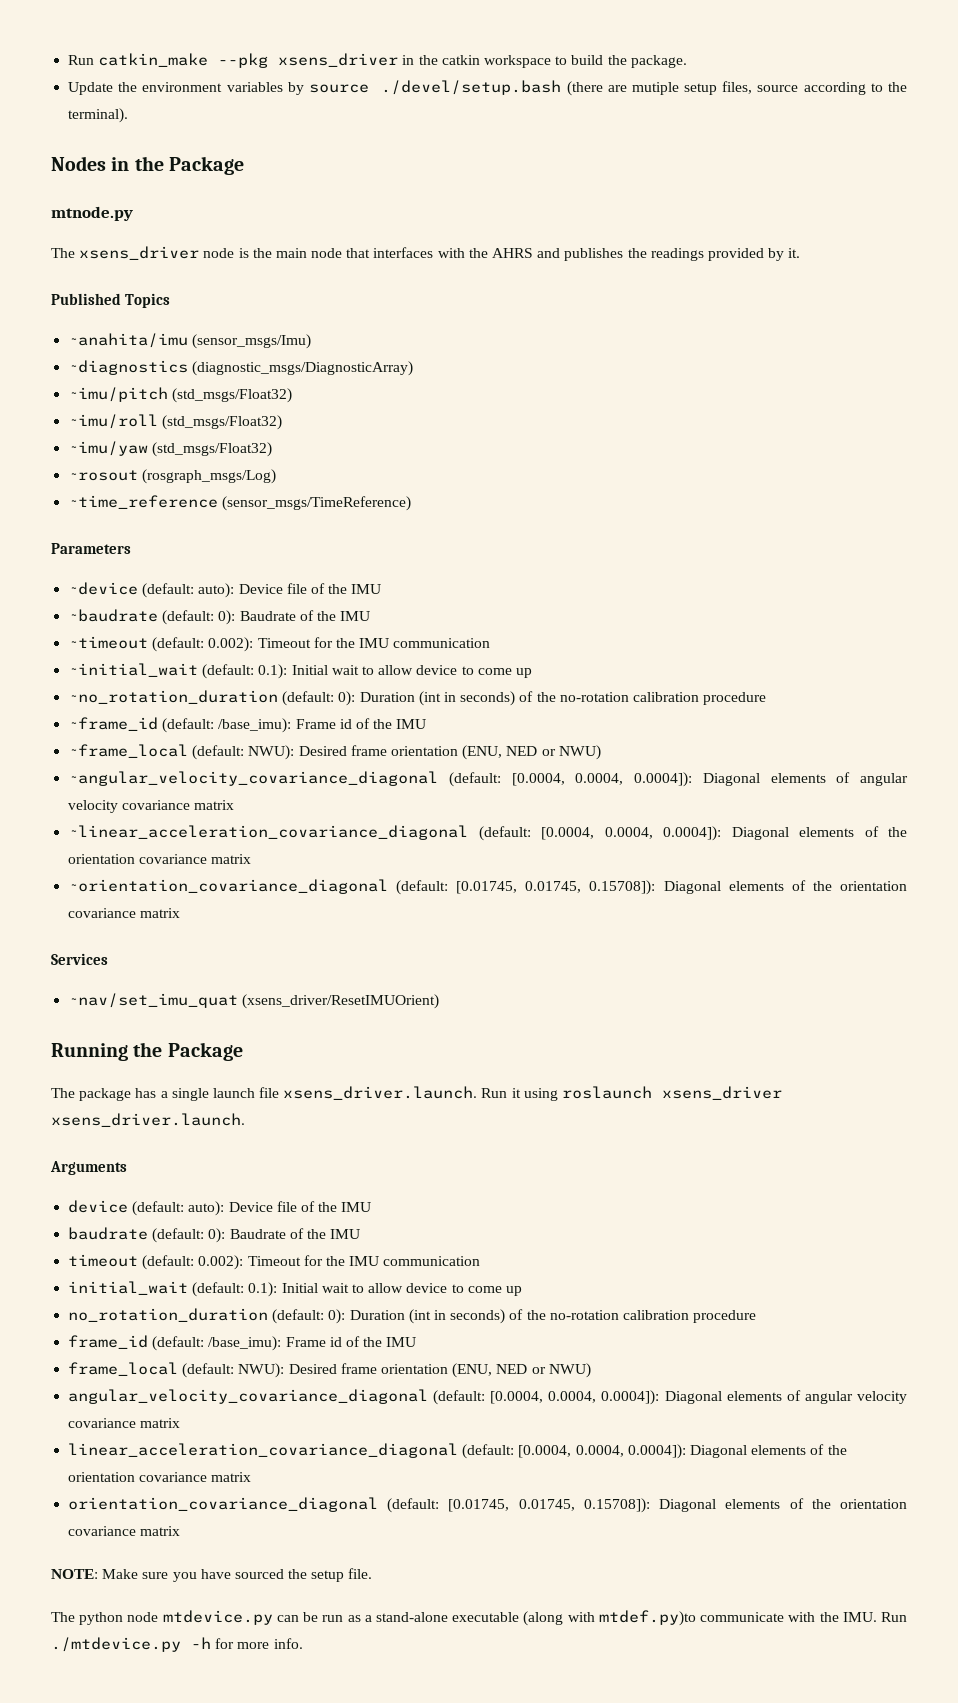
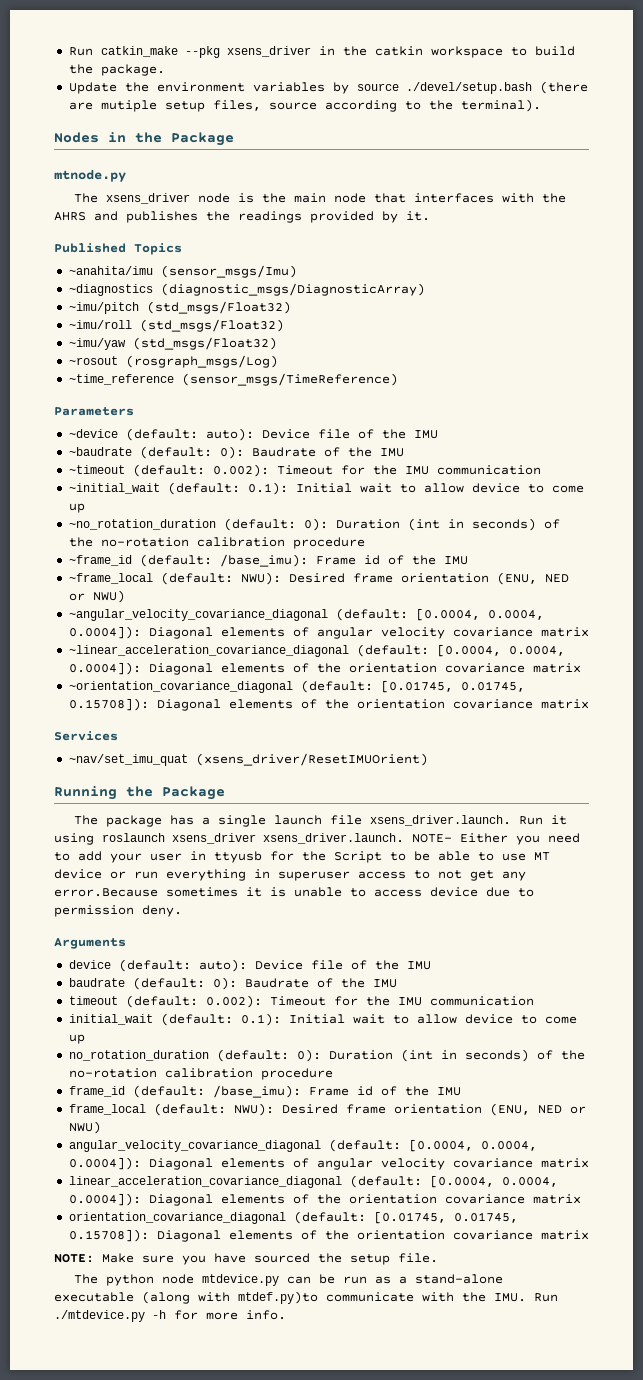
(245, 1120) none -> [412,833,580,845] [54,851,550,863] [54,869,526,881] [54,887,534,897] [54,905,182,917] NOTE- Either you need to add your user in ttyusb for the Script to be able to use MT device or run everything in superuser access to not get any error.Because sometimes it is unable to access device due to permission deny.

